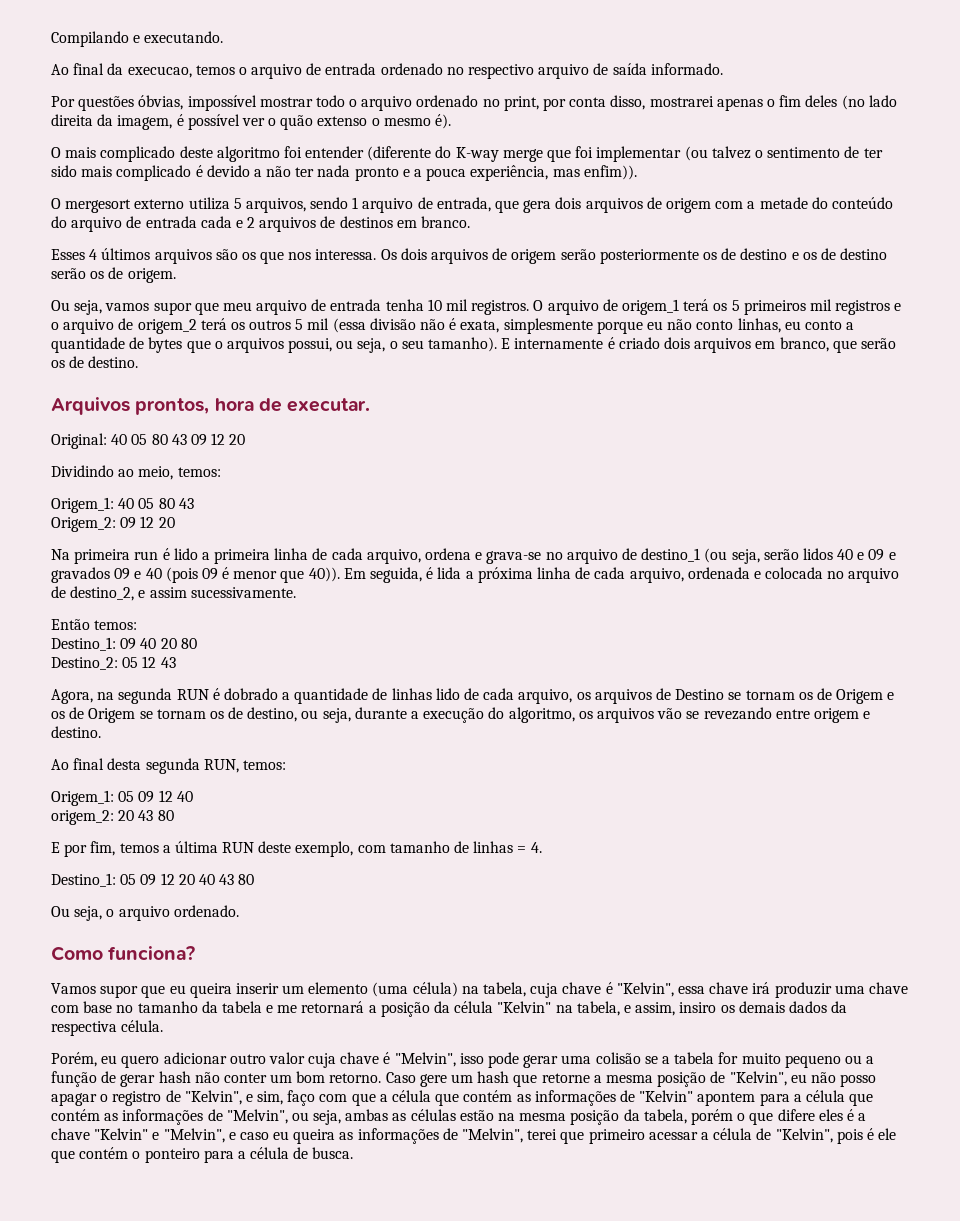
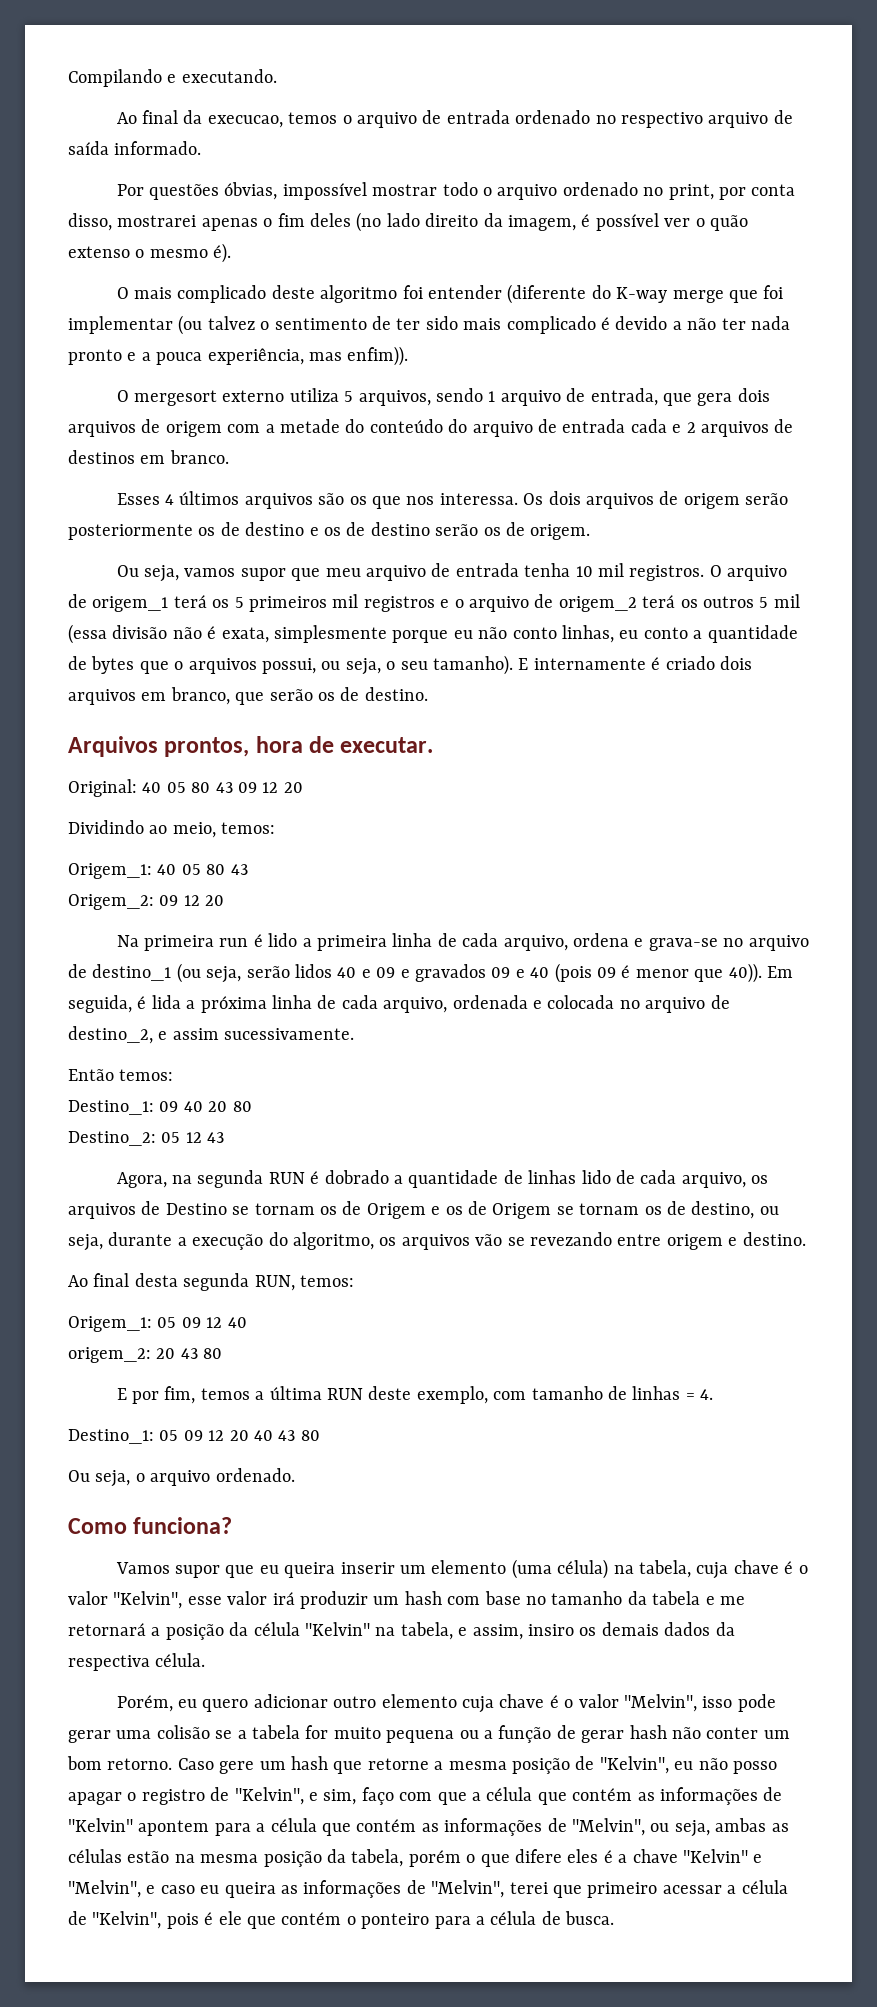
[51,114,93,126] direita -> [425,213,479,227] direito
[616,982,908,998] "Kelvin", essa chave irá produzir uma chave -> [798,1565,808,1574] [68,1591,442,1609] o valor "Kelvin", esse valor irá produzir um hash
[268,1052,391,1068] valor cuja chave é -> [381,1694,619,1713] elemento cuja chave é o valor
[784,1055,841,1068] pequeno -> [386,1730,455,1743] pequena

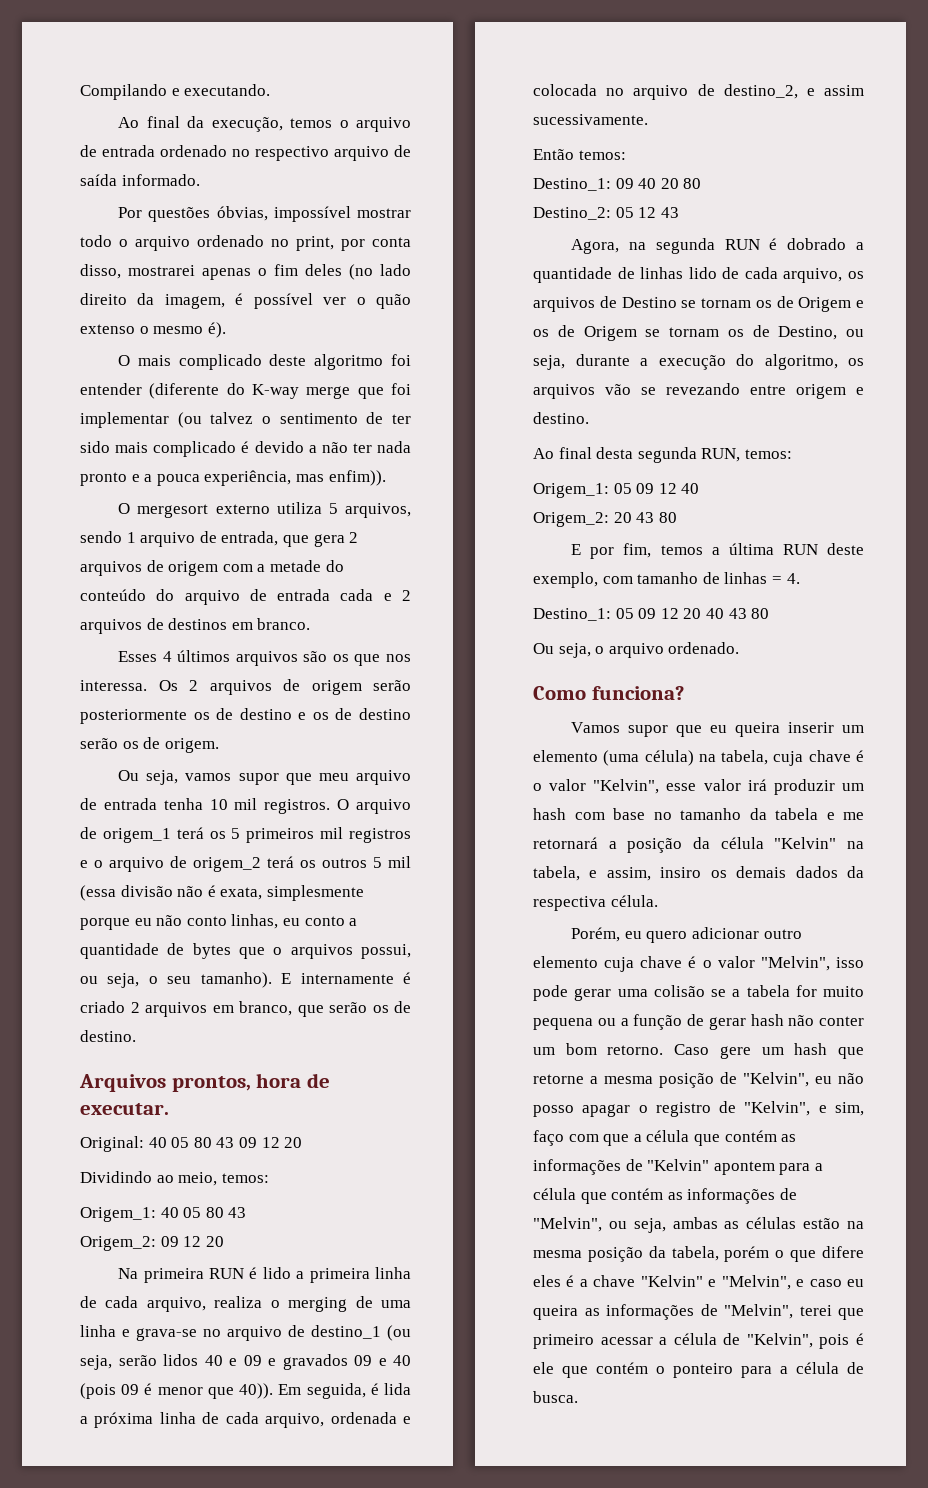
[207,115,283,128] execucao, -> [211,117,283,132] execução,
[737,388,770,402] dois -> [349,532,359,543] 2
[548,491,581,505] dois -> [189,680,198,691] 2
[719,656,752,670] dois -> [130,1002,140,1013] 2
[219,938,249,947] run -> [208,1268,244,1279] RUN
[572,933,629,947] ordena -> [214,1296,411,1312] [80,1325,116,1337] realiza o merging de uma linha
[691,1201,755,1219] destino, -> [778,326,838,340] Destino,
[68,1347,151,1363] origem_2: -> [533,512,609,527] Origem_2:

